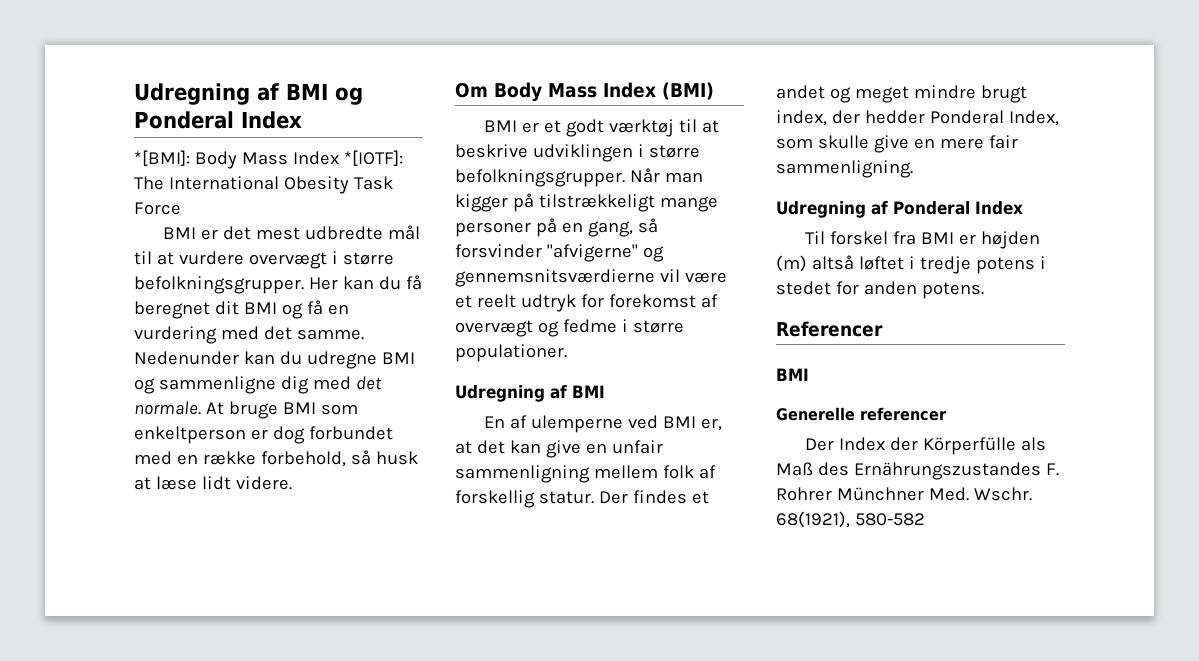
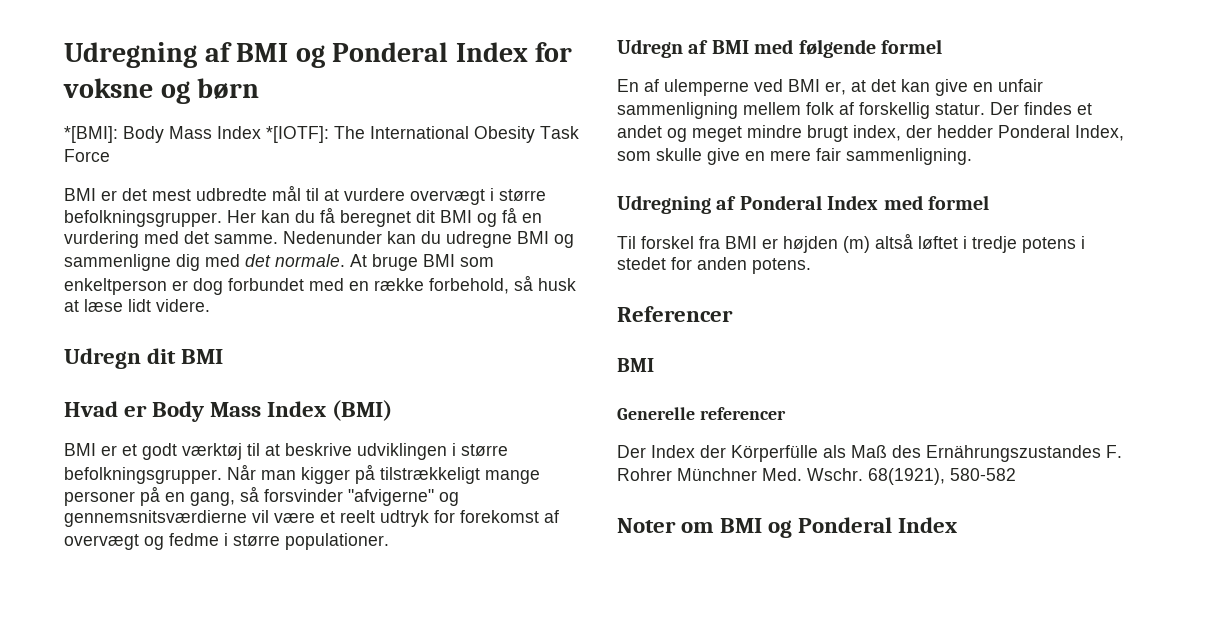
(302, 120) none -> [535,42,573,62] [63,78,260,104] for voksne og børn
[455,82,488,98] Om -> [64,348,224,369] [64,401,148,417] Udregn dit BMI // Hvad er
[455,385,605,402] Udregning af BMI -> [617,39,942,58] Udregn af BMI med følgende formel
(1023, 208) none -> [883,195,989,210] med formel
(925, 519) none -> [617,517,958,538] // Noter om BMI og Ponderal Index

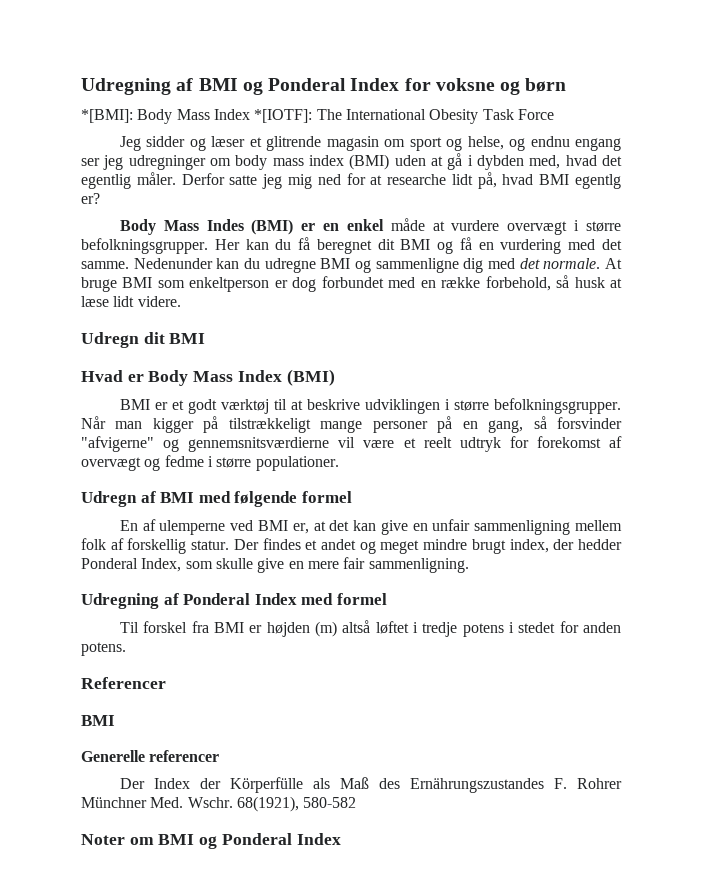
[64,185,319,201] BMI er det mest udbredte mål til -> [119,136,621,151] [81,153,622,170] [81,172,621,189] [81,193,100,204] [119,218,425,235] Jeg sidder og læser et glitrende magasin om sport og helse, og endnu engang ser jeg udregninger om body mass index (BMI) uden at gå i dybden med, hvad det egentlig måler. Derfor satte jeg mig ned for at researche lidt på, hvad BMI egentlg er? // Body Mass Indes (BMI) er en enkel måde

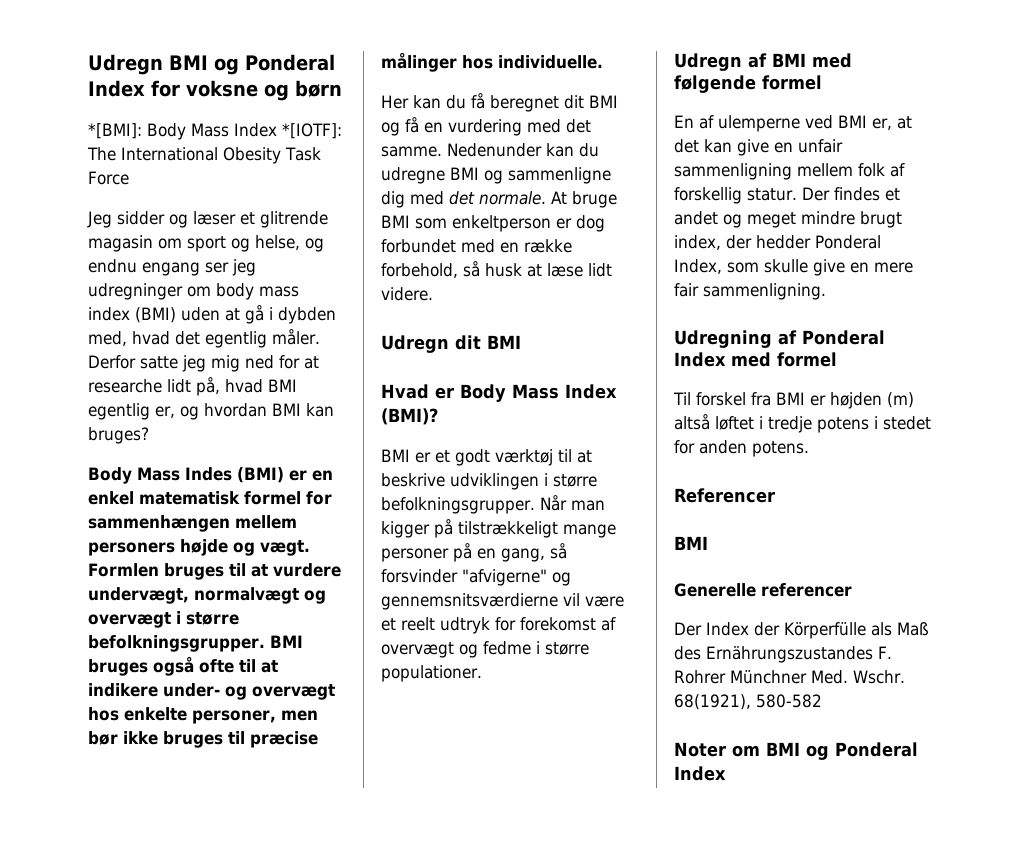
[81,78,194,95] Udregning af -> [88,54,163,75] Udregn
[574,174,621,189] [81,193,100,204] egentlg er? -> [88,403,334,420] [88,427,149,444] egentlig er, og hvordan BMI kan bruges?
[390,218,621,235] [81,238,208,254] måde at vurdere overvægt i større befolkningsgrupper. -> [139,491,332,505] [88,515,297,532] [88,539,310,556] [88,563,341,580] [88,587,326,604] [88,611,239,628] [88,635,303,652] [88,656,278,676] [88,683,335,700] [88,707,318,724] [88,731,318,748] [381,52,603,72] matematisk formel for sammenhængen mellem personers højde og vægt. Formlen bruges til at vurdere undervægt, normalvægt og overvægt i større befolkningsgrupper. BMI bruges også ofte til at indikere under- og overvægt hos enkelte personer, men bør ikke bruges til præcise målinger hos individuelle. //
[286,369,335,386] (BMI) -> [381,408,438,425] (BMI)?

